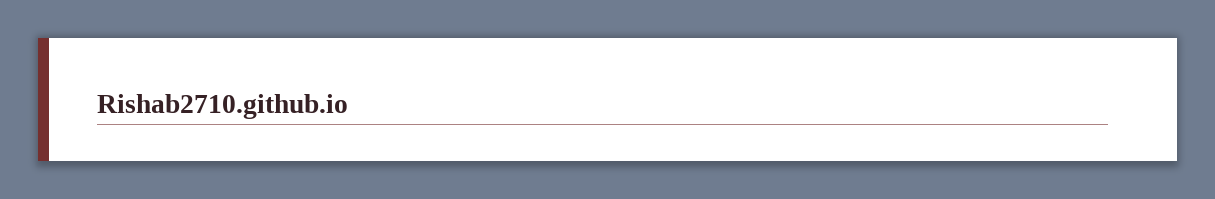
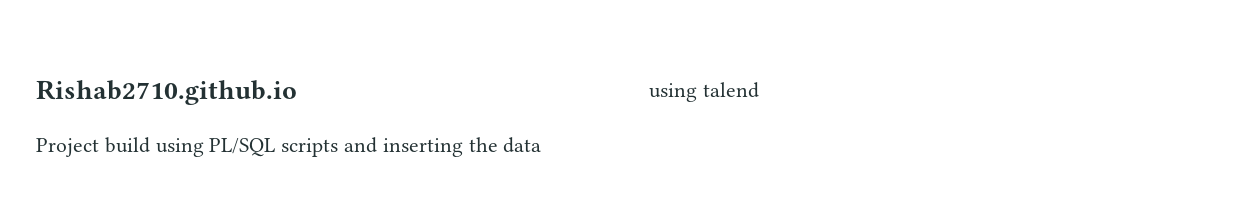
(348, 106) none -> [36,137,542,157] [649,82,759,102] // Project build using PL/SQL scripts and inserting the data using talend

